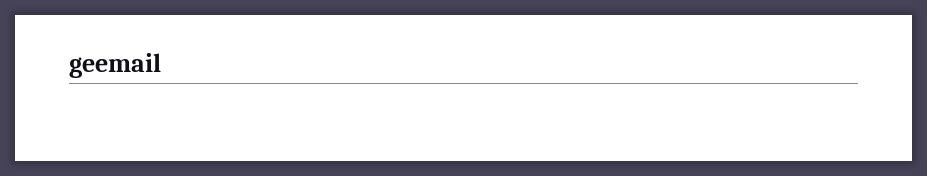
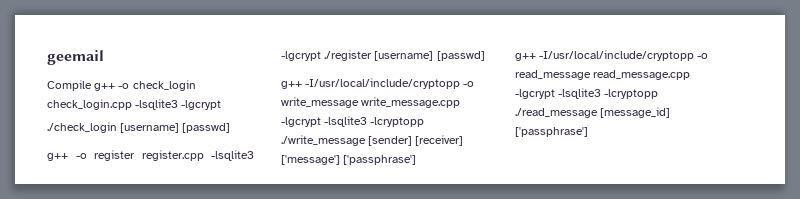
(161, 65) none -> [47,80,196,91] [47,99,222,110] [47,122,231,133] [47,150,254,161] [281,50,485,61] [281,78,475,89] [281,97,461,108] [281,116,425,127] [281,135,464,146] [281,155,417,165] [515,50,709,61] [515,70,691,80] [515,88,659,99] [515,107,671,118] [515,127,588,137] // Compile g++ -o check_login check_login.cpp -lsqlite3 -lgcrypt // ./check_login [username] [passwd] // g++ -o register register.cpp -lsqlite3 -lgcrypt ./register [username] [passwd] // g++ -I/usr/local/include/cryptopp -o write_message write_message.cpp -lgcrypt -lsqlite3 -lcryptopp ./write_message [sender] [receiver] ['message'] ['passphrase'] // g++ -I/usr/local/include/cryptopp -o read_message read_message.cpp -lgcrypt -lsqlite3 -lcryptopp ./read_message [message_id] ['passphrase']

